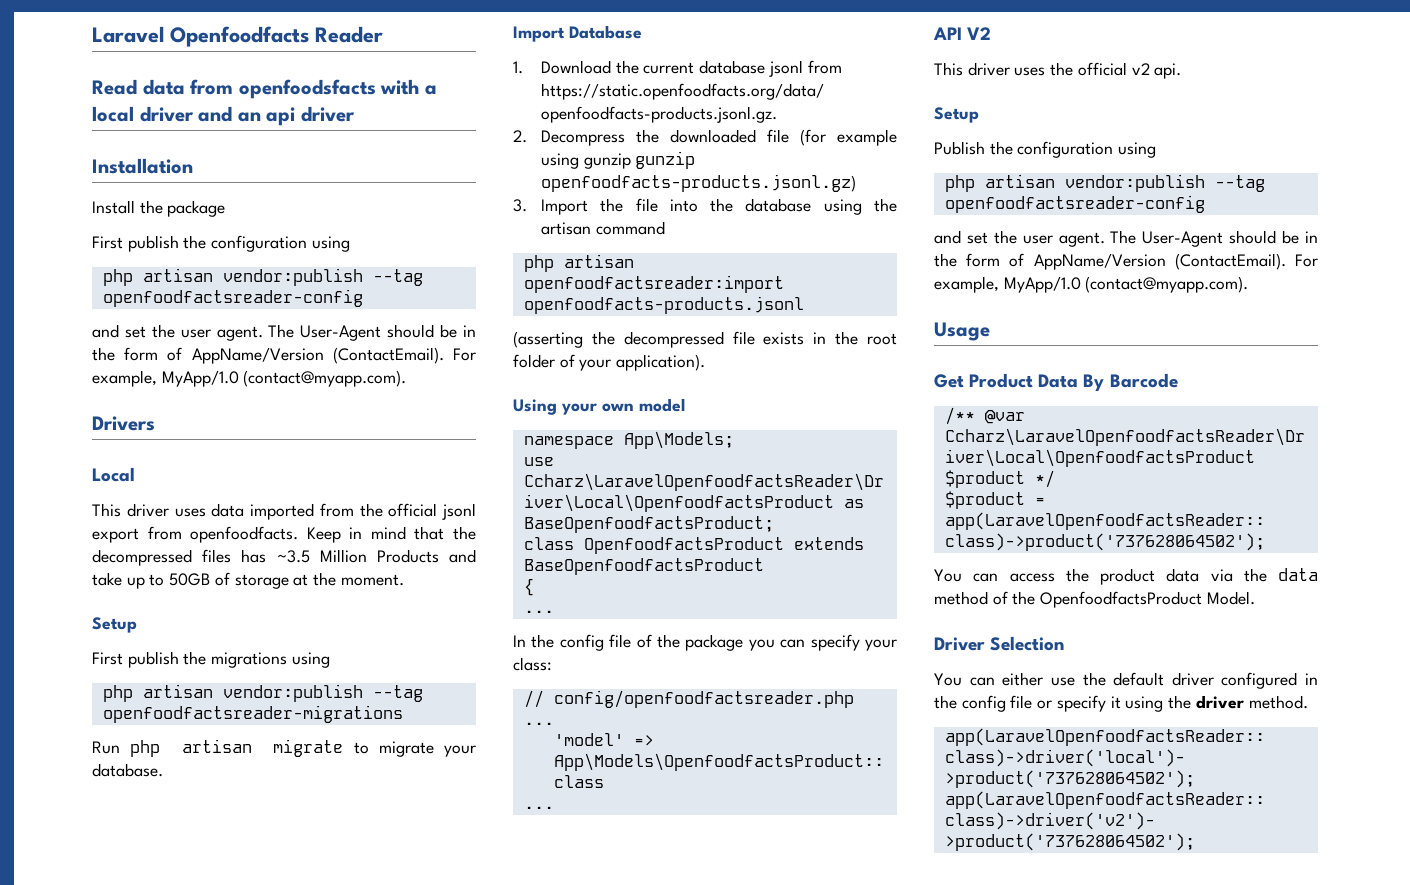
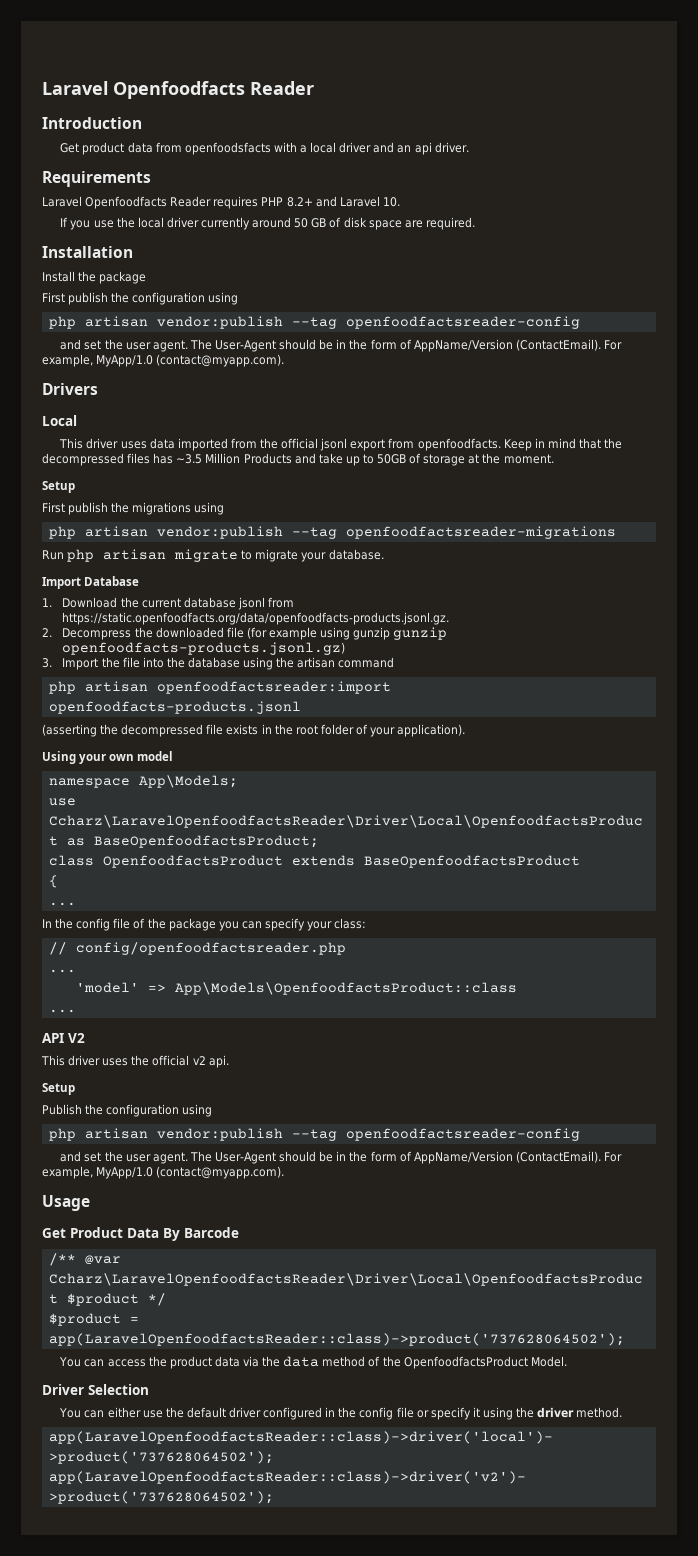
[92,79,137,95] Read -> [42,117,142,129] [60,142,125,155] Introduction // Get product
[300,106,355,122] driver -> [434,142,469,153] [42,171,151,187] [42,196,400,209] [60,217,475,230] driver. // Requirements // Laravel Openfoodfacts Reader requires PHP 8.2+ and Laravel 10. // If you use the local driver currently around 50 GB of disk space are required.

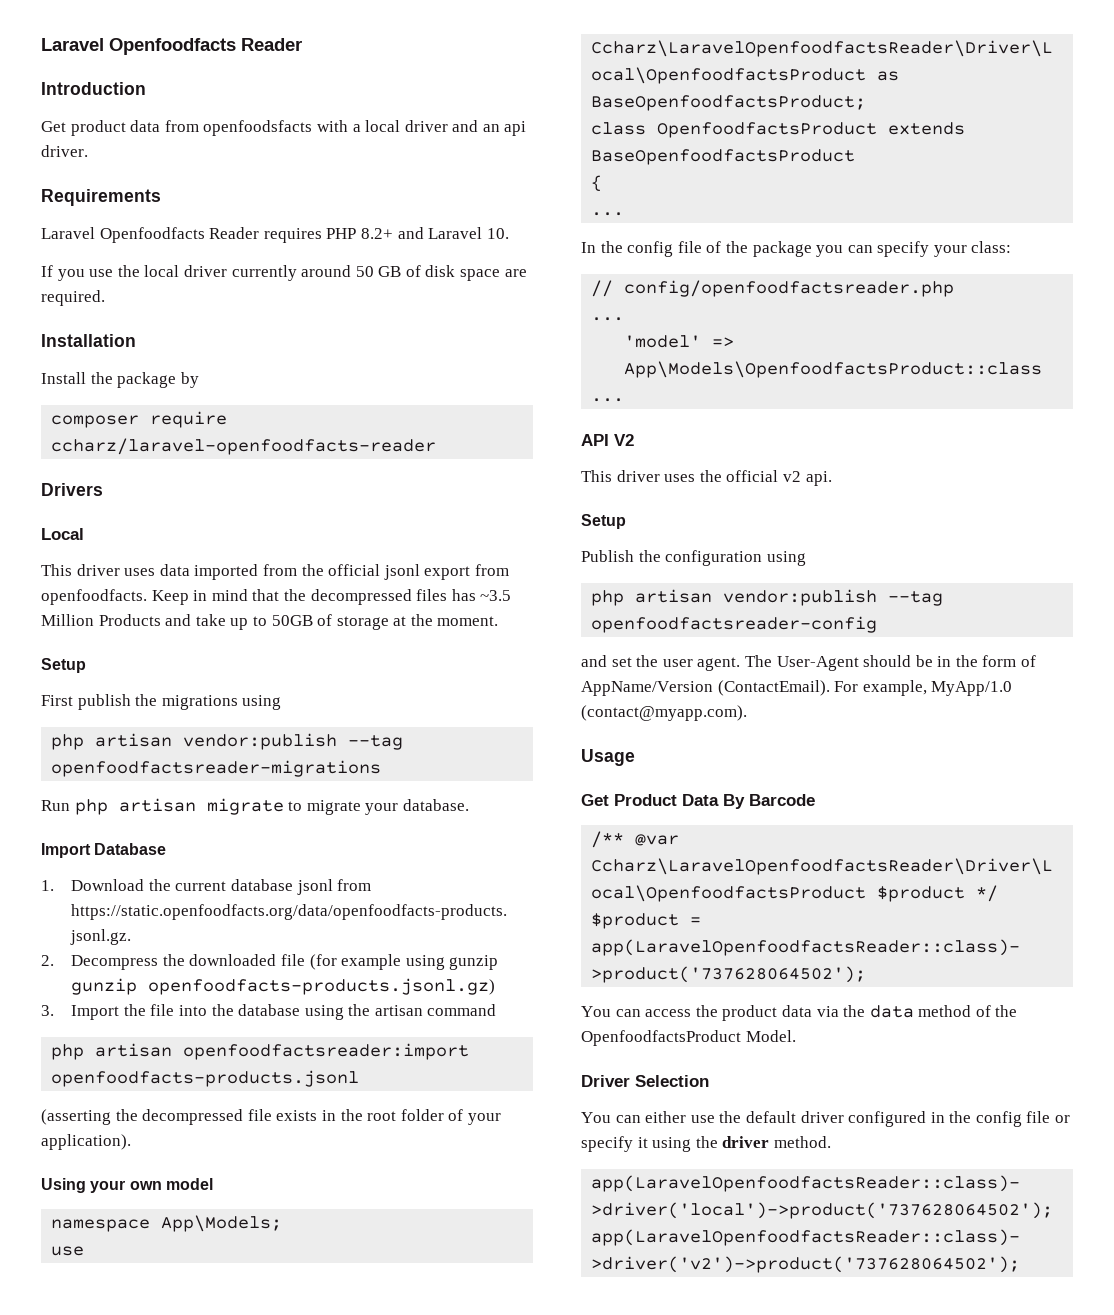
[42,292,239,305] [48,316,580,329] [60,339,622,352] [42,354,285,367] // First publish the configuration using // php artisan vendor:publish --tag openfoodfactsreader-config // and set the user agent. The User-Agent should be in the form of AppName/Version (ContactEmail). For example, MyApp/1.0 (contact@myapp.com). -> [180,372,199,388] [51,411,228,428] [51,438,437,455] by // composer require ccharz/laravel-openfoodfacts-reader

